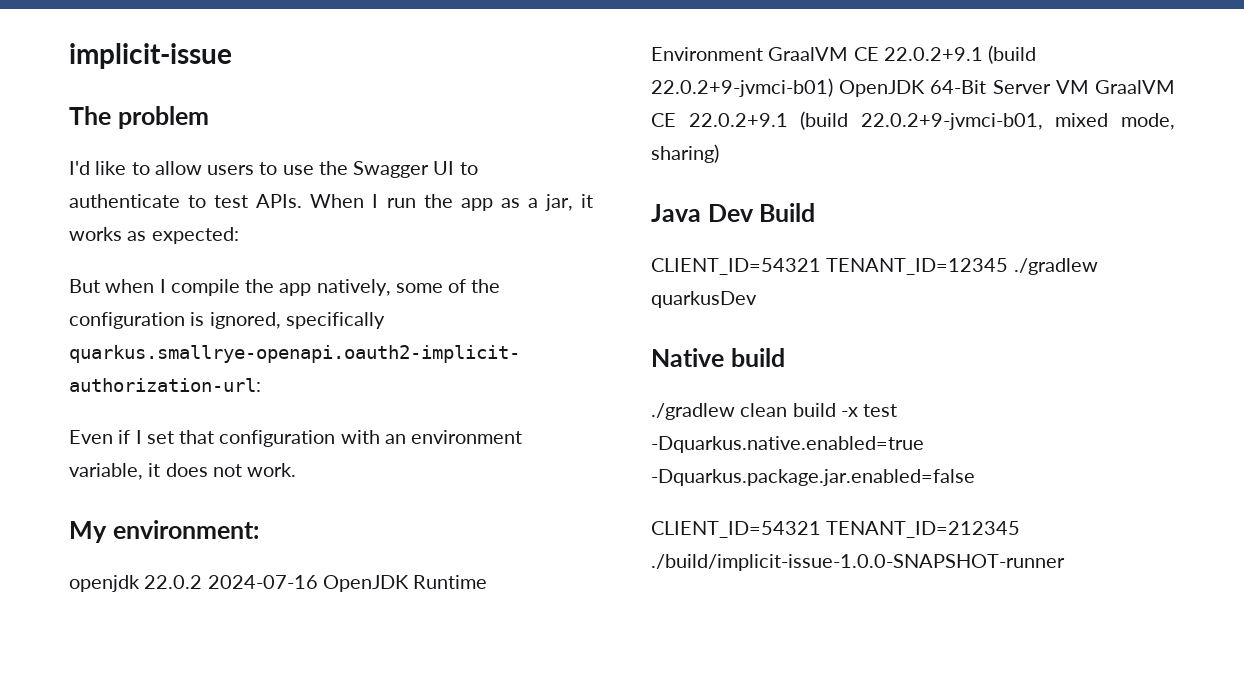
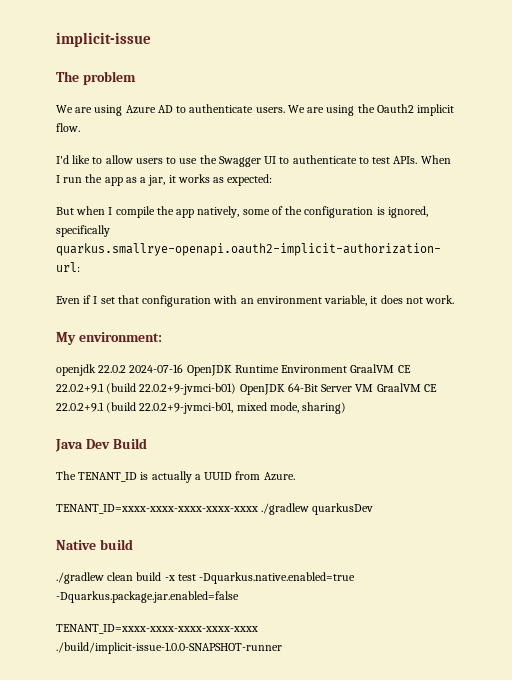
(209, 117) none -> [56,104,455,116] [56,123,80,132] // We are using Azure AD to authenticate users. We are using the Oauth2 implicit flow.
[651,258,1009,275] CLIENT_ID=54321 TENANT_ID=12345 -> [56,471,295,483] [56,504,258,514] The TENANT_ID is actually a UUID from Azure. // TENANT_ID=xxxx-xxxx-xxxx-xxxx-xxxx
[651,521,1021,538] CLIENT_ID=54321 TENANT_ID=212345 -> [56,624,258,634] TENANT_ID=xxxx-xxxx-xxxx-xxxx-xxxx

